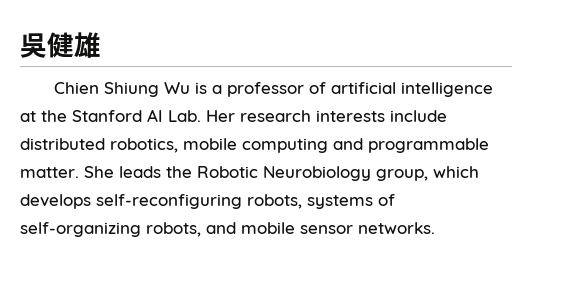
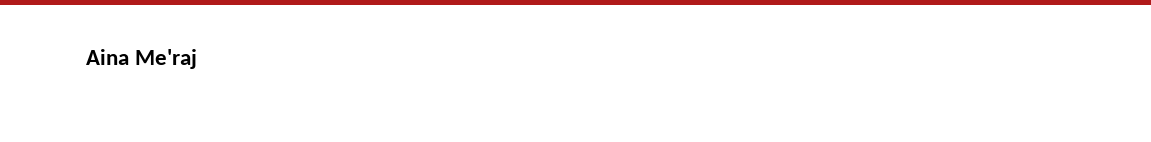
[20,32,101,58] [54,82,494,97] [20,109,447,122] [20,138,489,153] [20,166,479,181] [20,194,395,209] [20,222,435,237] 吳健雄 // Chien Shiung Wu is a professor of artificial intelligence at the Stanford AI Lab. Her research interests include distributed robotics, mobile computing and programmable matter. She leads the Robotic Neurobiology group, which develops self-reconfiguring robots, systems of self-organizing robots, and mobile sensor networks. -> [86,49,198,69] Aina Me'raj

